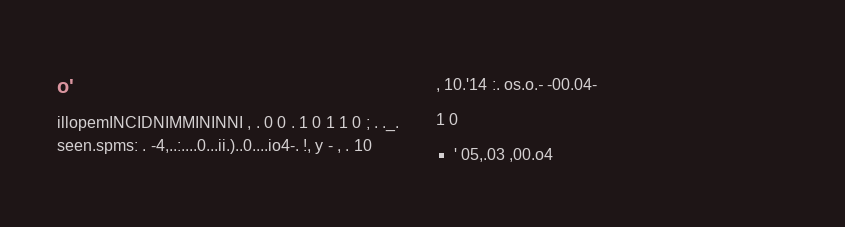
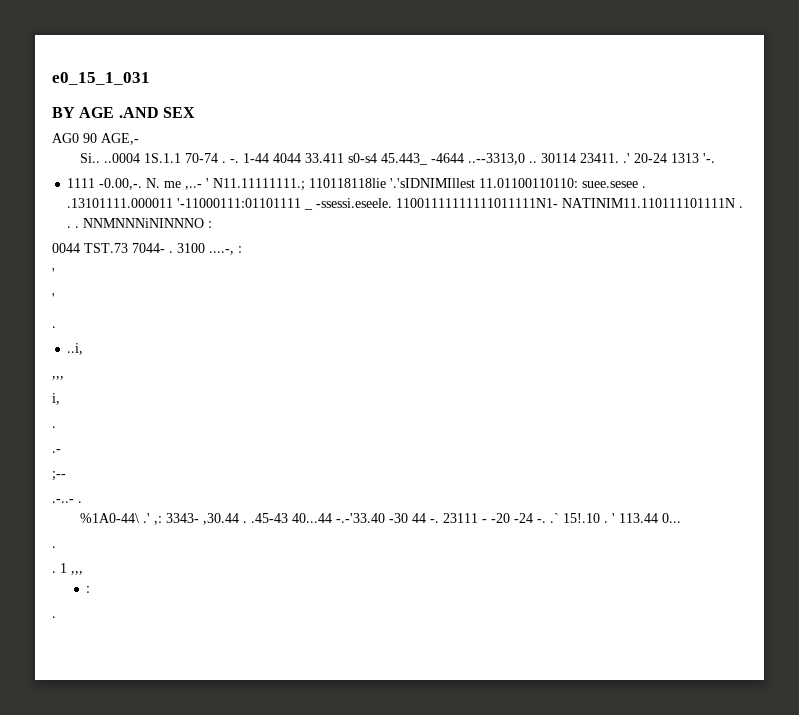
[57,79,74,93] [57,116,400,132] [57,139,372,154] [436,78,598,92] [436,113,459,125] [453,148,554,162] o' // illopemINCIDNIMMININNI , . 0 0 . 1 0 1 1 0 ; . ._. seen.spms: . -4,..:....0...ii.)..0....io4-. !, y - , . 10 // , 10.'14 :. os.o.- -00.04- // 1 0 // ' 05,.03 ,00.o4 -> [52,72,150,85] [52,107,195,118] [52,133,139,145] [80,153,716,165] [67,178,647,191] [67,198,302,208] [304,208,314,210] [316,198,744,208] [67,218,213,228] [52,243,242,255] [52,268,55,278] [52,293,55,303] [52,326,56,328] [67,343,84,355] [52,376,64,380] [52,393,60,405] [52,426,56,428] [52,449,61,453] [52,471,66,481] [52,499,82,503] [80,513,682,525] [52,546,56,548] [52,563,83,575] [86,586,91,593] [52,616,56,618] e0_15_1_031 // BY AGE .AND SEX // AG0 90 AGE,- // Si.. ..0004 1S.1.1 70-74 . -. 1-44 4044 33.411 s0-s4 45.443_ -4644 ..--3313,0 .. 30114 23411. .' 20-24 1313 '-. // 1111 -0.00,-. N. me ,..- ' N11.11111111.; 110118118lie '.'sIDNIMIllest 11.01100110110: suee.sesee . .13101111.000011 '-11000111:01101111 _ -ssessi.eseele. 11001111111111011111N1- NATINIM11.110111101111N . . . NNMNNNiNINNNO : // 0044 TST.73 7044- . 3100 ....-, : // ' // ' // . // ..i, // ,,, // i, // . // .- // ;-- // .-..- . // %1A0-44\ .' ,: 3343- ,30.44 . .45-43 40...44 -.-'33.40 -30 44 -. 23111 - -20 -24 -. .` 15!.10 . ' 113.44 0... // . // . 1 ,,, // : // .

